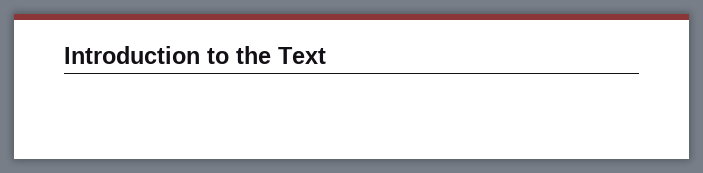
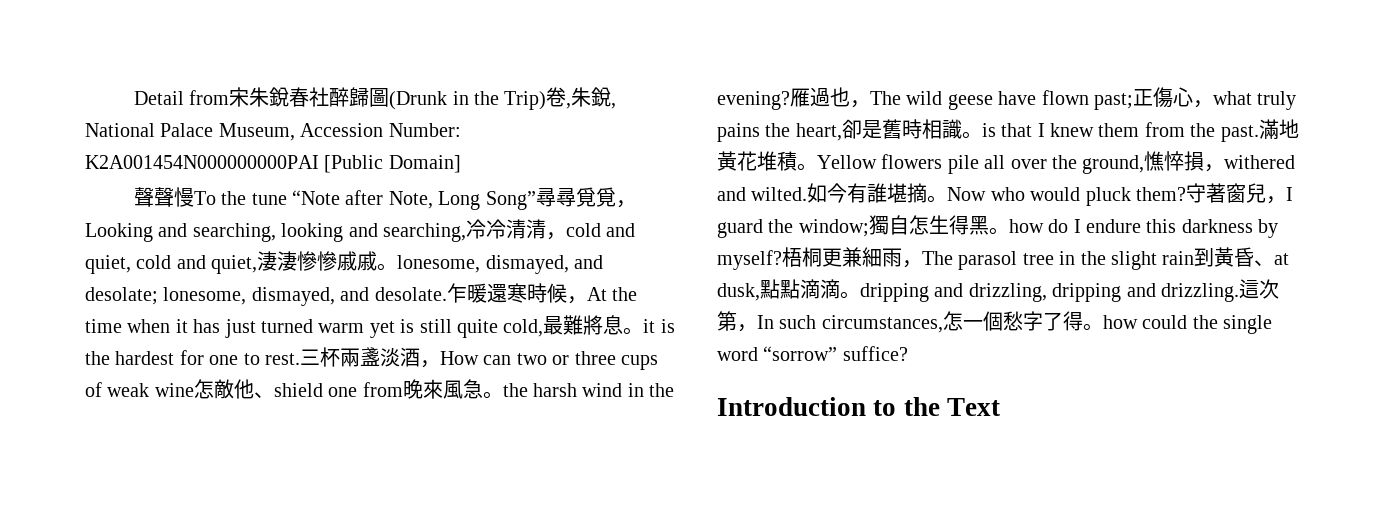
(64, 55) none -> [133,87,617,110] [85,123,461,141] [85,155,461,173] [133,187,636,210] [85,219,636,242] [85,251,603,274] [85,283,637,306] [85,315,675,338] [85,347,658,370] [85,379,675,399] [717,87,1297,110] [717,119,1299,142] [717,151,1296,174] [717,183,1293,206] [717,215,1279,238] [717,247,1290,270] [717,279,1279,302] [717,311,1272,334] [717,346,908,361] Detail from宋朱銳春社醉歸圖(Drunk in the Trip)卷,朱銳, National Palace Museum, Accession Number: K2A001454N000000000PAI [Public Domain] // 聲聲慢To the tune “Note after Note, Long Song”尋尋覓覓，Looking and searching, looking and searching,冷冷清清，cold and quiet, cold and quiet,淒淒慘慘戚戚。lonesome, dismayed, and desolate; lonesome, dismayed, and desolate.乍暖還寒時候，At the time when it has just turned warm yet is still quite cold,最難將息。it is the hardest for one to rest.三杯兩盞淡酒，How can two or three cups of weak wine怎敵他、shield one from晚來風急。the harsh wind in the evening?雁過也，The wild geese have flown past;正傷心，what truly pains the heart,卻是舊時相識。is that I knew them from the past.滿地黃花堆積。Yellow flowers pile all over the ground,憔悴損，withered and wilted.如今有誰堪摘。Now who would pluck them?守著窗兒，I guard the window;獨自怎生得黑。how do I endure this darkness by myself?梧桐更兼細雨，The parasol tree in the slight rain到黃昏、at dusk,點點滴滴。dripping and drizzling, dripping and drizzling.這次第，In such circumstances,怎一個愁字了得。how could the single word “sorrow” suffice? //

